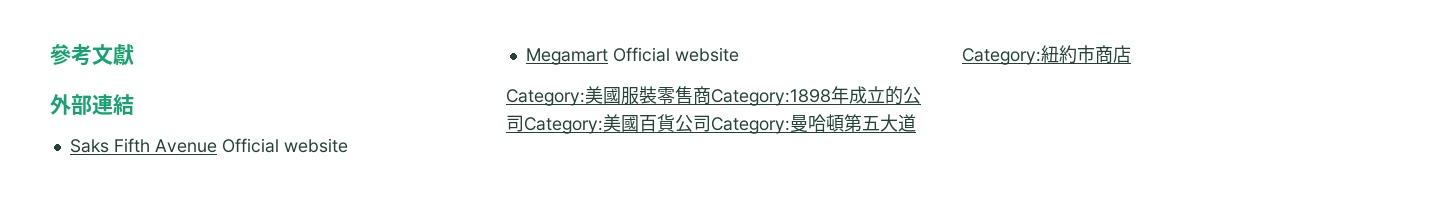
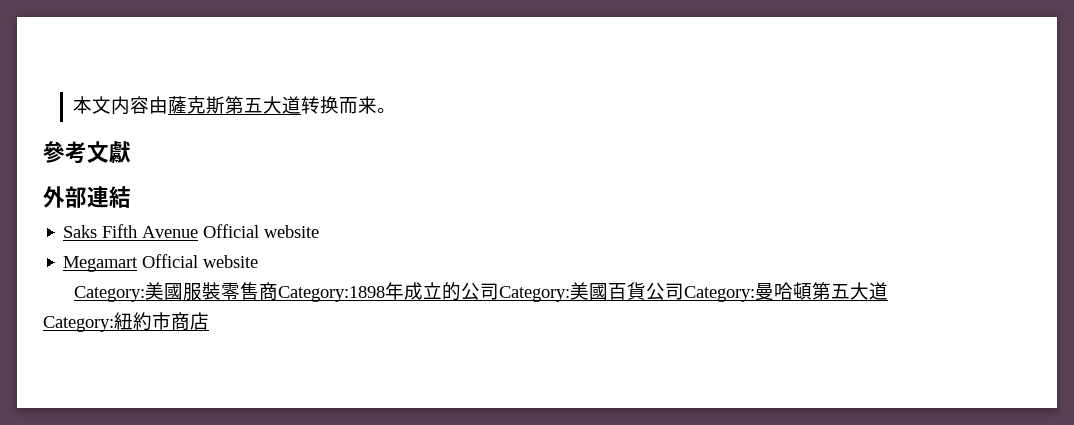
(50, 54) none -> [73,96,397,115] 本文内容由薩克斯第五大道转换而来。 //

